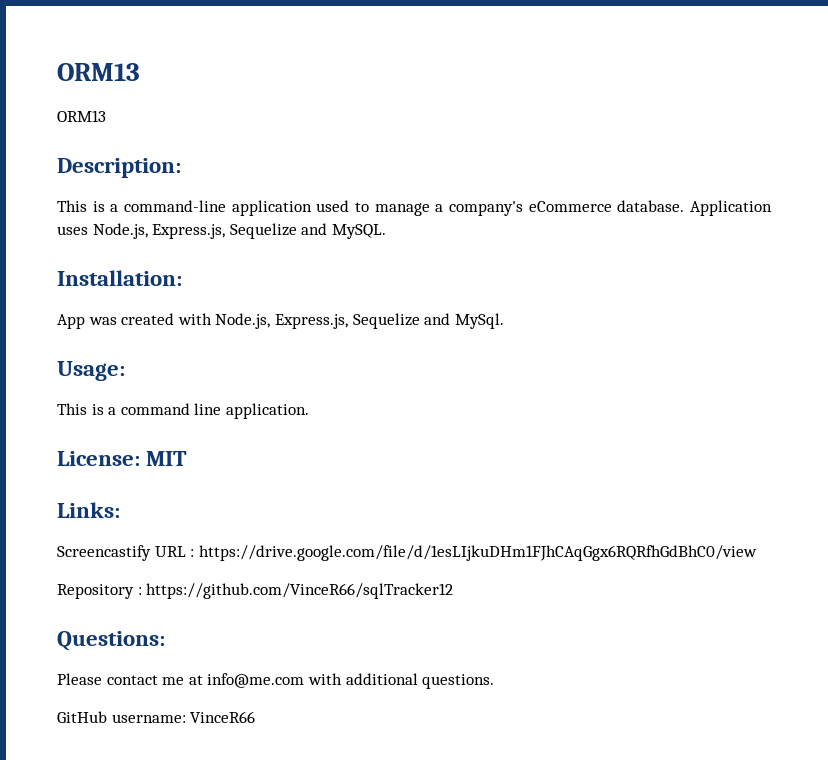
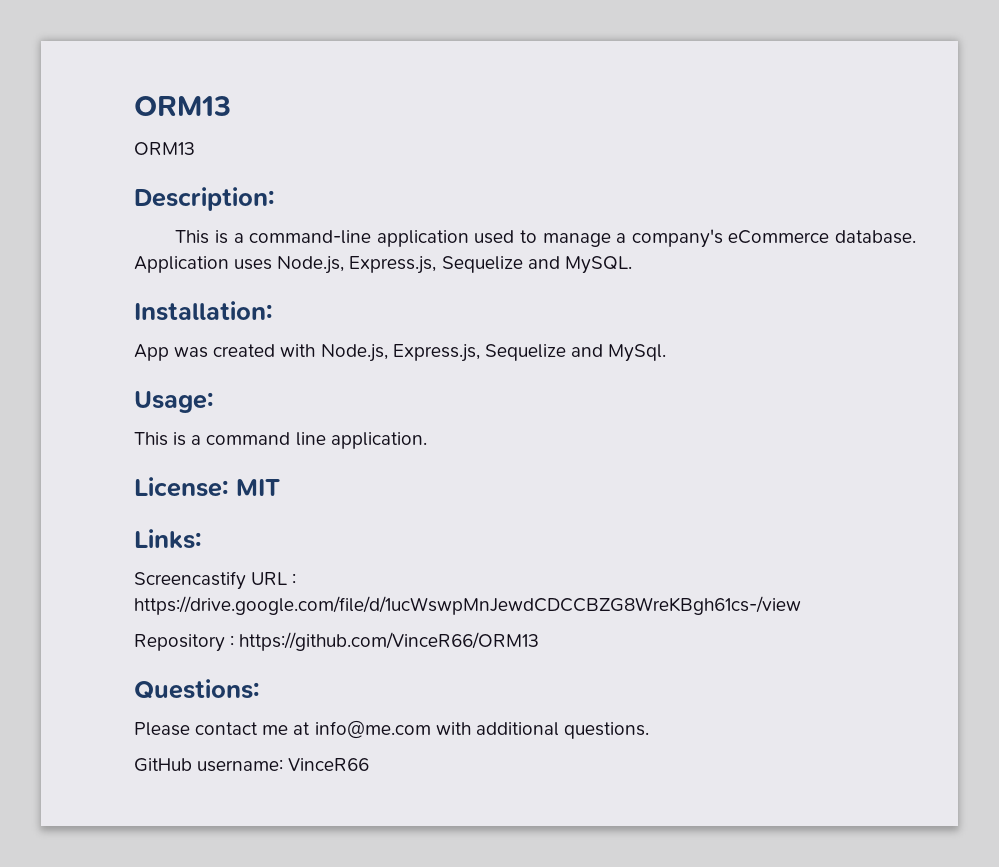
[198,545,757,561] https://drive.google.com/file/d/1esLIjkuDHm1FJhCAqGgx6RQRfhGdBhC0/view -> [134,596,801,615] https://drive.google.com/file/d/1ucWswpMnJewdCDCCBZG8WreKBgh61cs-/view
[146,583,454,599] https://github.com/VinceR66/sqlTracker12 -> [239,632,540,651] https://github.com/VinceR66/ORM13

